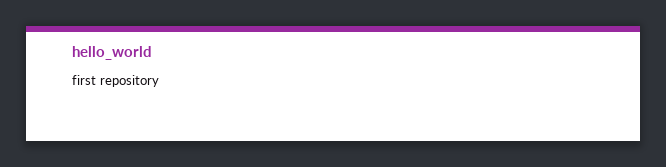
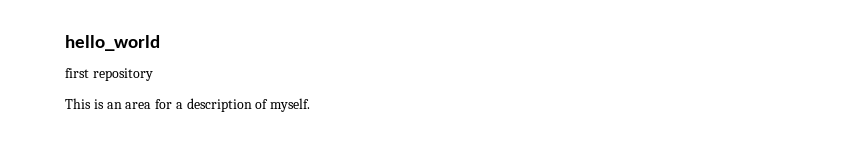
(159, 81) none -> [65,98,311,112] // This is an area for a description of myself.

